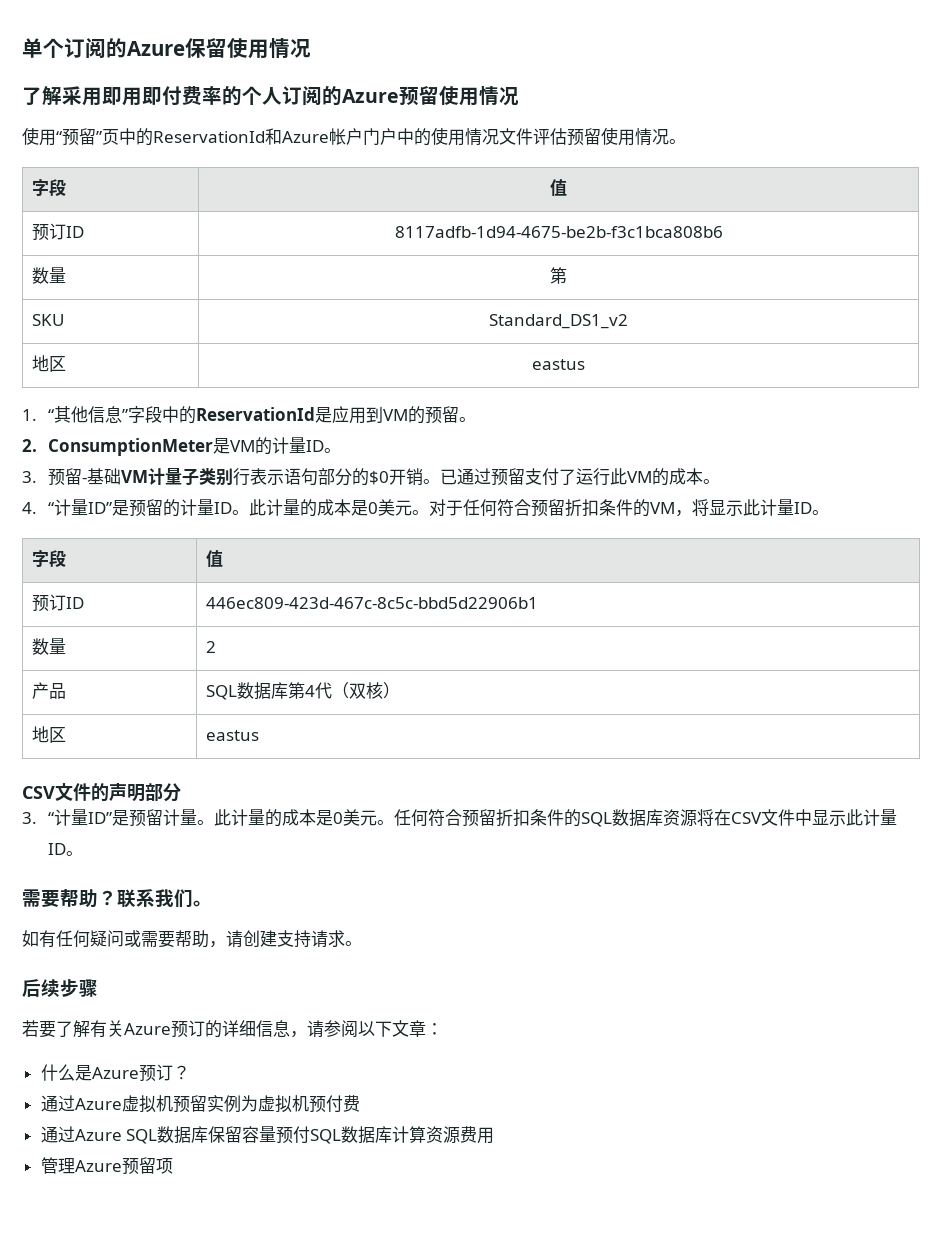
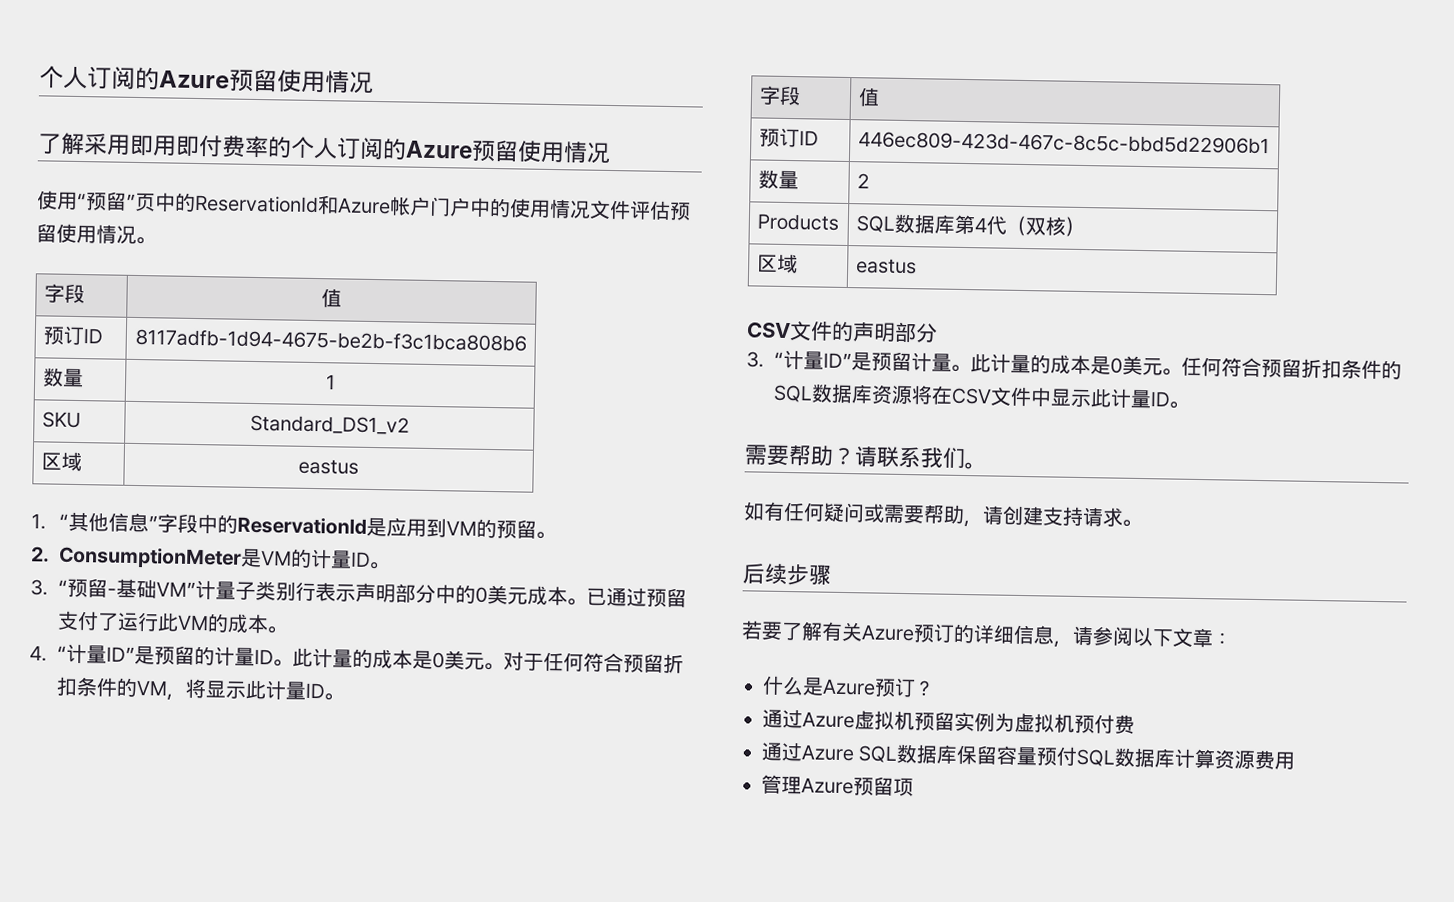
[22,38,206,59] 单个订阅的Azure保 -> [39,65,254,92] 个人订阅的Azure预
[550,267,567,284] 第 -> [324,374,336,390] 1
[32,355,67,372] 地区 -> [40,451,82,472] 区域
(37, 477) none -> [58,579,69,595] “
[120,470,148,483] VM -> [156,581,197,598] VM”
[283,468,423,486] 语句部分的$0开销 -> [355,582,569,606] 声明部分中的0美元成本
[32,682,67,699] 产品 -> [756,213,840,231] Products
[32,726,67,743] 地区 -> [756,253,798,274] 区域
(117, 898) none -> [854,446,878,467] 请

